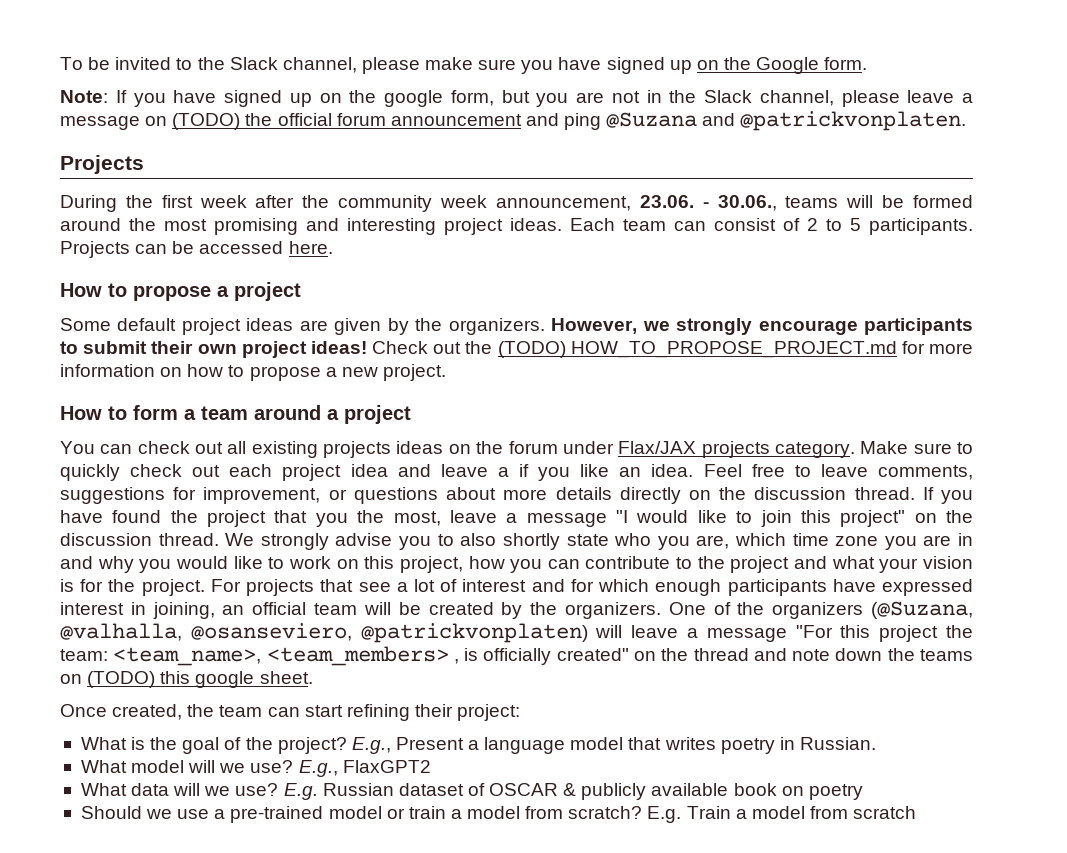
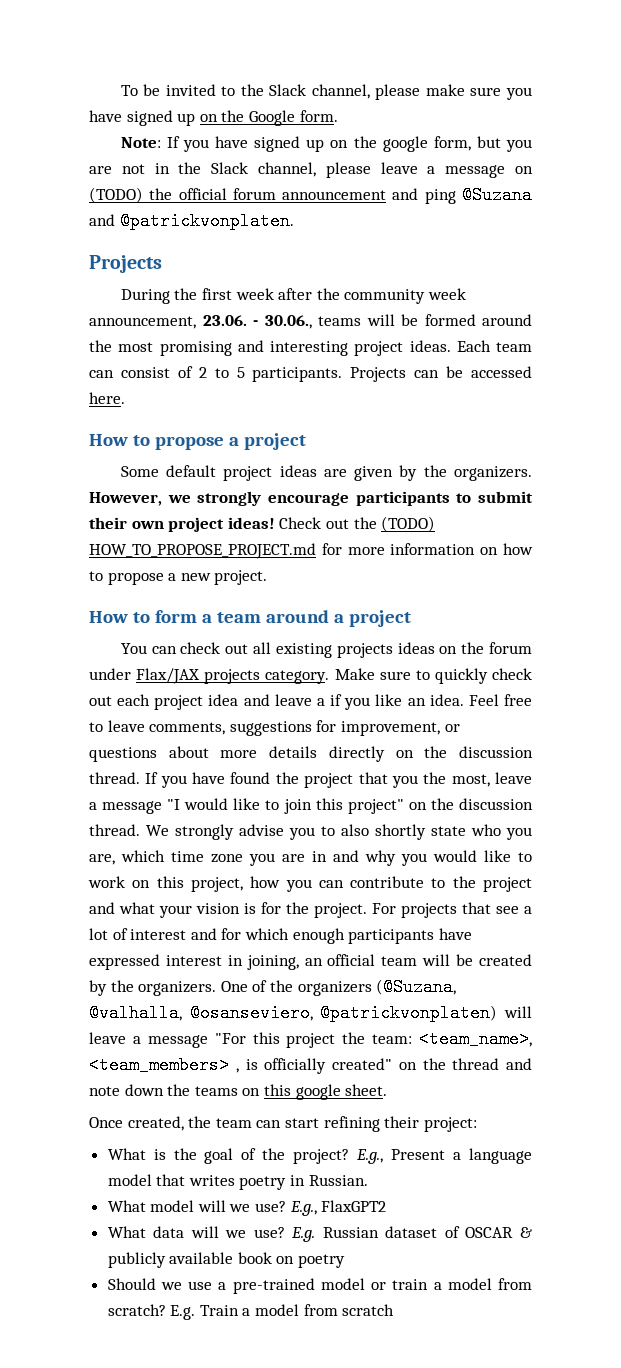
[87,671,156,688] (TODO) -> (261, 1092) none

